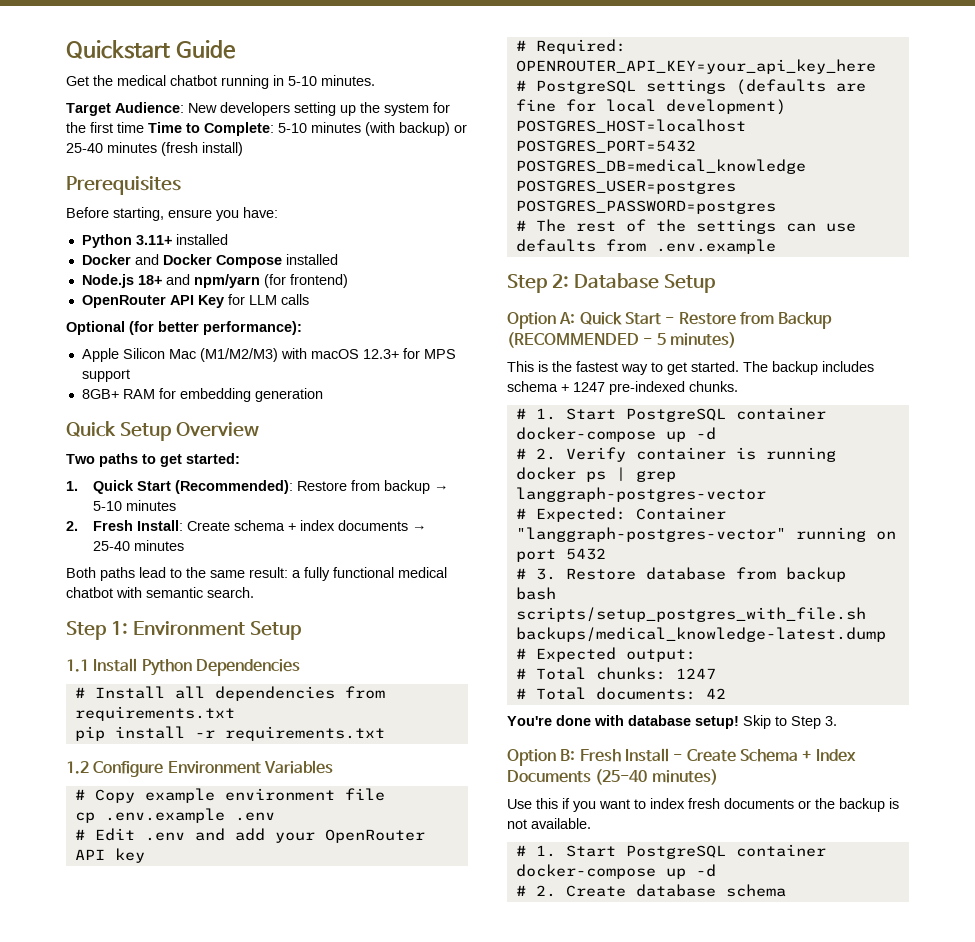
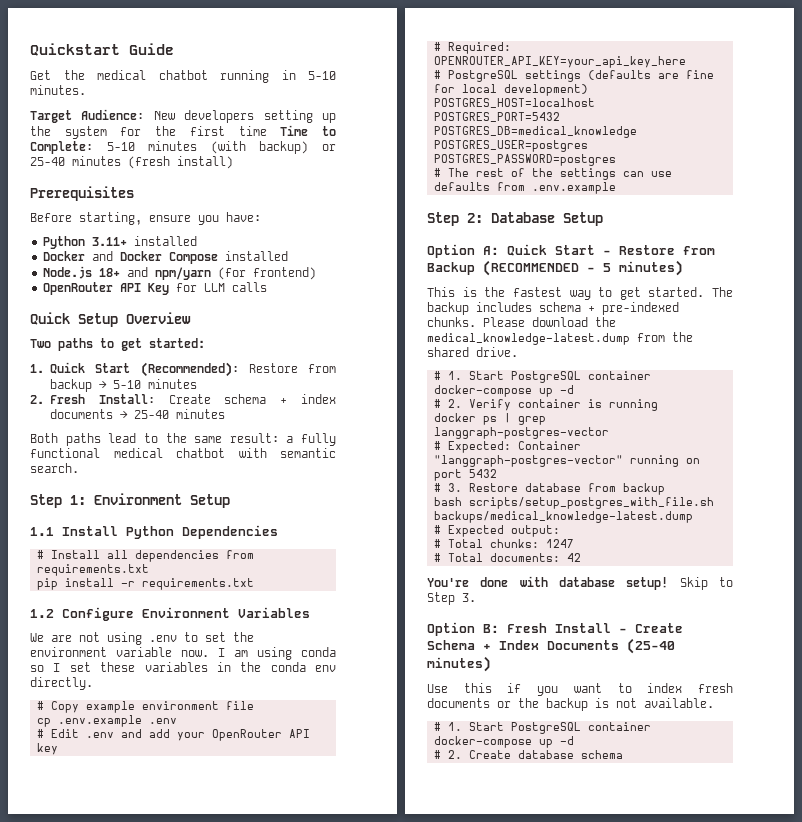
[66,321,302,335] [81,348,456,362] [81,369,130,382] [81,388,323,402] // Optional (for better performance): // Apple Silicon Mac (M1/M2/M3) with macOS 12.3+ for MPS support // 8GB+ RAM for embedding generation -> (268, 287) none
(333, 767) none -> [30,632,254,645] [30,647,336,660] [30,662,336,672] [30,677,93,690] // We are not using .env to set the environment variable now. I am using conda so I set these variables in the conda env directly.
[573,382,605,392] 1247 -> (595, 309) none
(738, 386) none -> [483,317,616,327] [427,332,693,345] [427,347,518,357] Please download the medical_knowledge-latest.dump from the shared drive.

